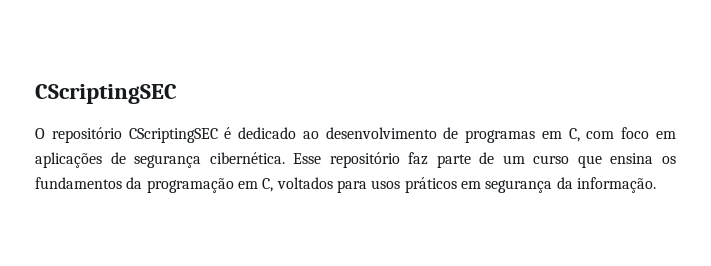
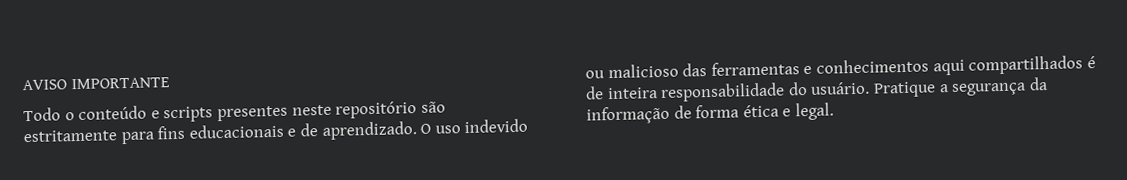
[35,84,177,104] [35,127,676,143] [35,152,677,168] [35,177,656,193] CScriptingSEC // O repositório CScriptingSEC é dedicado ao desenvolvimento de programas em C, com foco em aplicações de segurança cibernética. Esse repositório faz parte de um curso que ensina os fundamentos da programação em C, voltados para usos práticos em segurança da informação. -> [22,77,170,91] [23,101,446,123] [23,118,529,145] [585,55,1096,79] [585,77,1048,102] [586,102,834,125] AVISO IMPORTANTE // Todo o conteúdo e scripts presentes neste repositório são estritamente para fins educacionais e de aprendizado. O uso indevido ou malicioso das ferramentas e conhecimentos aqui compartilhados é de inteira responsabilidade do usuário. Pratique a segurança da informação de forma ética e legal.

